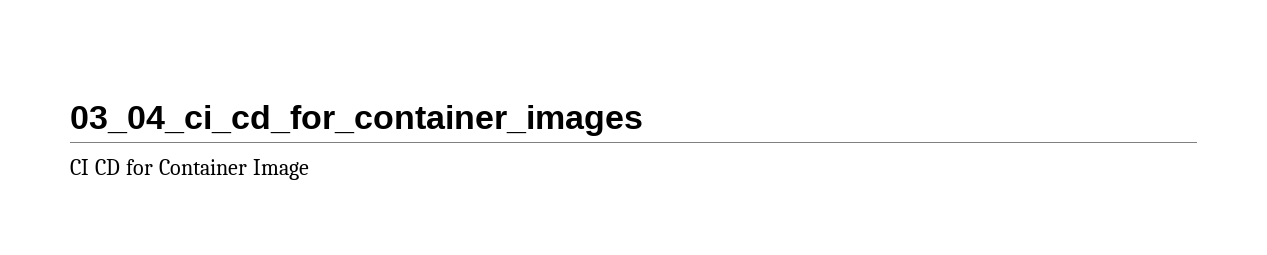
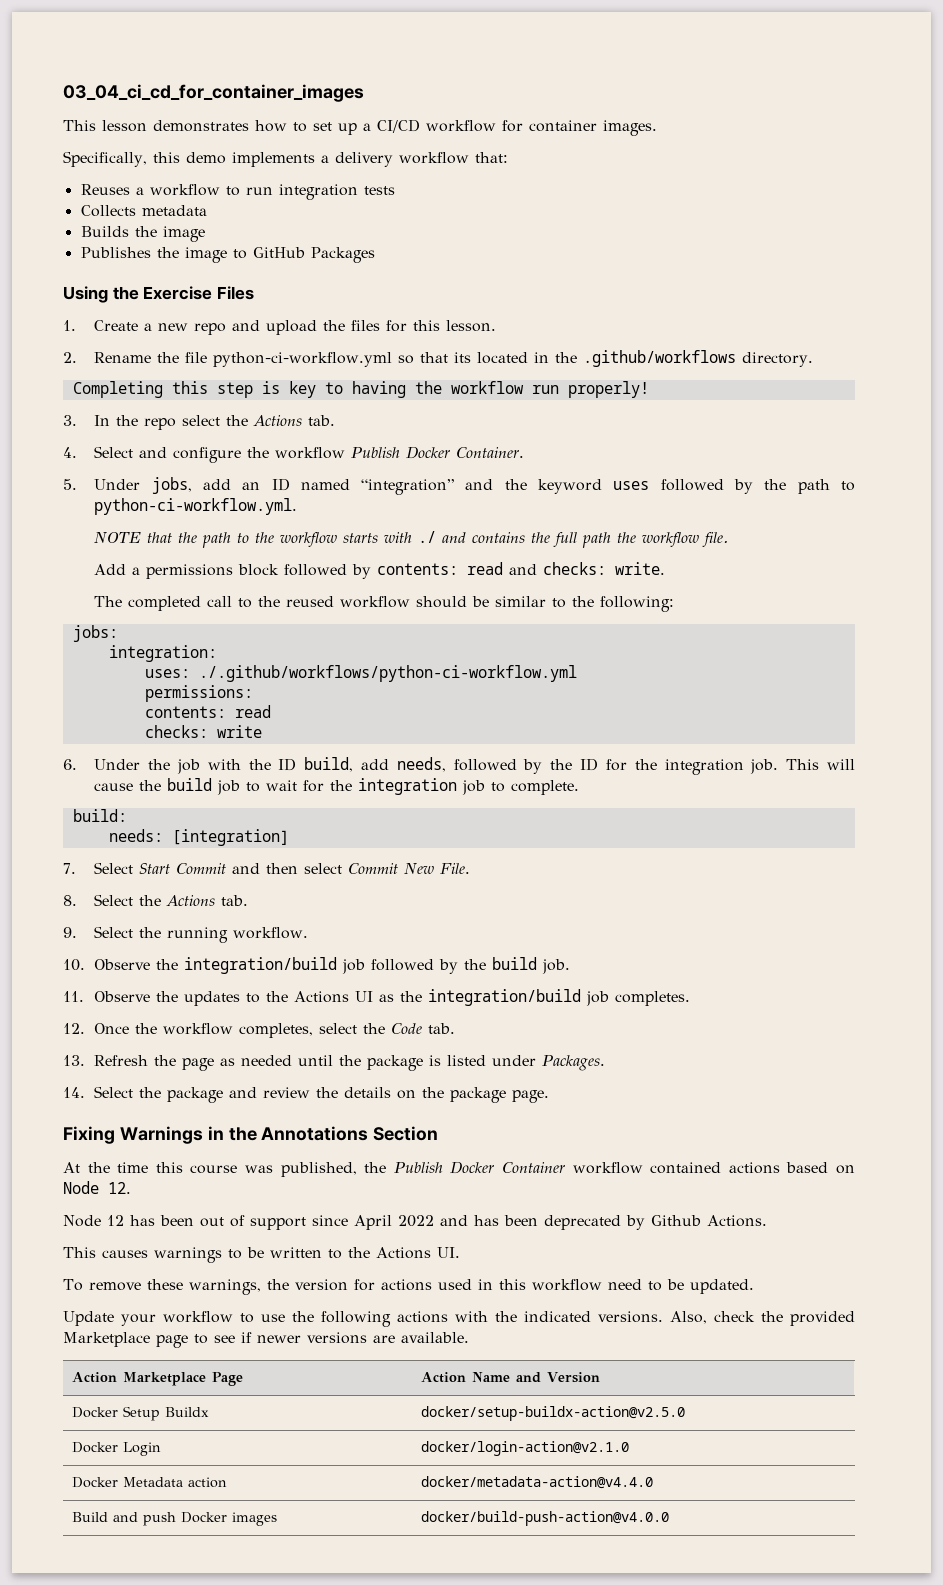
[70,159,309,180] CI CD for Container Image -> [63,119,657,136] [63,151,508,167] [80,184,395,200] [80,205,207,217] [80,226,205,242] [80,247,375,263] [63,286,254,303] [63,320,497,335] [63,350,814,367] [72,381,649,398] [63,415,336,430] [63,446,525,463] [63,477,855,495] [94,498,298,515] [94,531,729,548] [94,562,666,579] [94,596,675,612] [72,625,118,642] [108,645,217,662] [144,665,577,682] [144,685,253,702] [144,705,271,718] [144,725,262,738] [63,757,856,775] [94,778,580,795] [72,809,127,822] [108,829,289,846] [63,862,471,874] [63,894,249,906] [63,926,309,943] [63,957,571,974] [63,989,691,1006] [63,1023,456,1038] [63,1055,606,1071] [63,1086,550,1103] [63,1126,439,1144] [63,1161,856,1177] [63,1181,131,1194] [63,1215,767,1230] [63,1247,460,1263] [63,1279,754,1295] [63,1311,855,1327] [63,1332,469,1348] [71,1372,243,1386] [420,1372,600,1383] [71,1406,209,1421] [420,1406,685,1421] [71,1442,161,1456] [420,1441,629,1456] [71,1477,227,1488] [420,1476,653,1489] [71,1512,277,1526] [420,1511,669,1526] This lesson demonstrates how to set up a CI/CD workflow for container images. // Specifically, this demo implements a delivery workflow that: // Reuses a workflow to run integration tests // Collects metadata // Builds the image // Publishes the image to GitHub Packages // Using the Exercise Files // 1. Create a new repo and upload the files for this lesson. // 2. Rename the file python-ci-workflow.yml so that its located in the .github/workflows directory. // Completing this step is key to having the workflow run properly! // 3. In the repo select the Actions tab. // 4. Select and configure the workflow Publish Docker Container. // 5. Under jobs, add an ID named “integration” and the keyword uses followed by the path to python-ci-workflow.yml. // NOTE that the path to the workflow starts with ./ and contains the full path the workflow file. // Add a permissions block followed by contents: read and checks: write. // The completed call to the reused workflow should be similar to the following: // jobs: // integration: // uses: ./.github/workflows/python-ci-workflow.yml // permissions: // contents: read // checks: write // 6. Under the job with the ID build, add needs, followed by the ID for the integration job. This will cause the build job to wait for the integration job to complete. // build: // needs: [integration] // 7. Select Start Commit and then select Commit New File. // 8. Select the Actions tab. // 9. Select the running workflow. // 10. Observe the integration/build job followed by the build job. // 11. Observe the updates to the Actions UI as the integration/build job completes. // 12. Once the workflow completes, select the Code tab. // 13. Refresh the page as needed until the package is listed under Packages. // 14. Select the package and review the details on the package page. // Fixing Warnings in the Annotations Section // At the time this course was published, the Publish Docker Container workflow contained actions based on Node 12. // Node 12 has been out of support since April 2022 and has been deprecated by Github Actions. // This causes warnings to be written to the Actions UI. // To remove these warnings, the version for actions used in this workflow need to be updated. // Update your workflow to use the following actions with the indicated versions. Also, check the provided Marketplace page to see if newer versions are available. // Action Marketplace Page | Action Name and Version // Docker Setup Buildx | docker/setup-buildx-action@v2.5.0 // Docker Login | docker/login-action@v2.1.0 // Docker Metadata action | docker/metadata-action@v4.4.0 // Build and push Docker images | docker/build-push-action@v4.0.0

